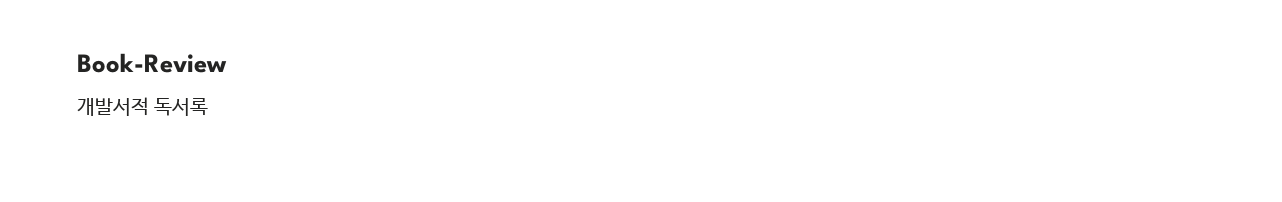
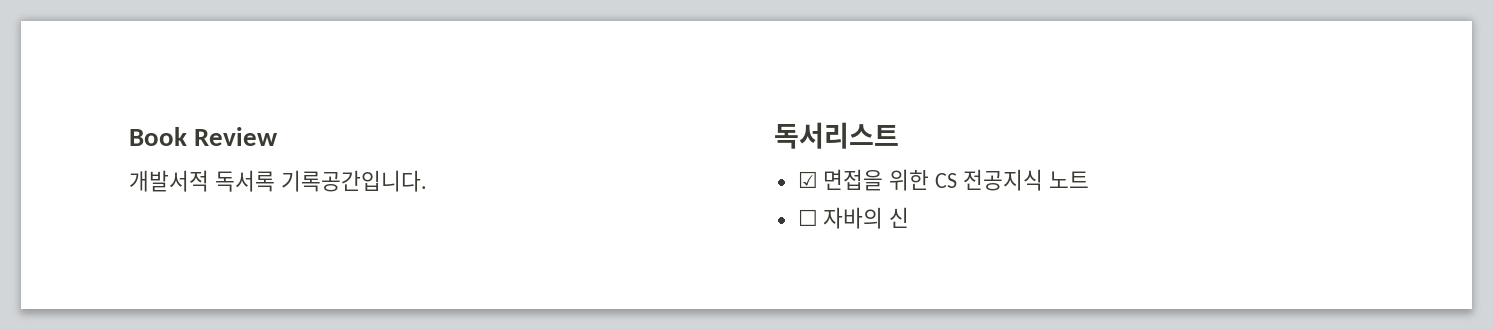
[77,53,227,73] Book-Review -> [129,127,279,146] Book Review
(209, 107) none -> [280,170,427,192] [774,122,899,149] [797,169,1089,191] [797,207,910,229] 기록공간입니다. // 독서리스트 // ☑ 면접을 위한 CS 전공지식 노트 // ☐ 자바의 신

